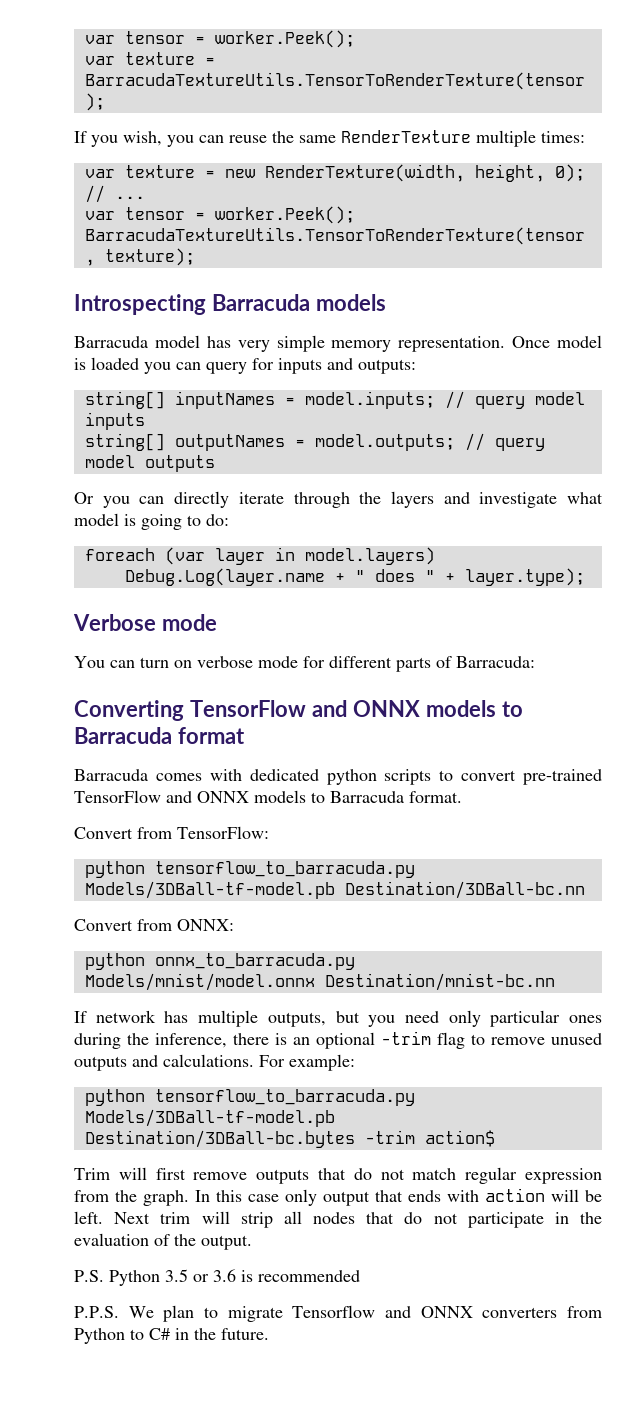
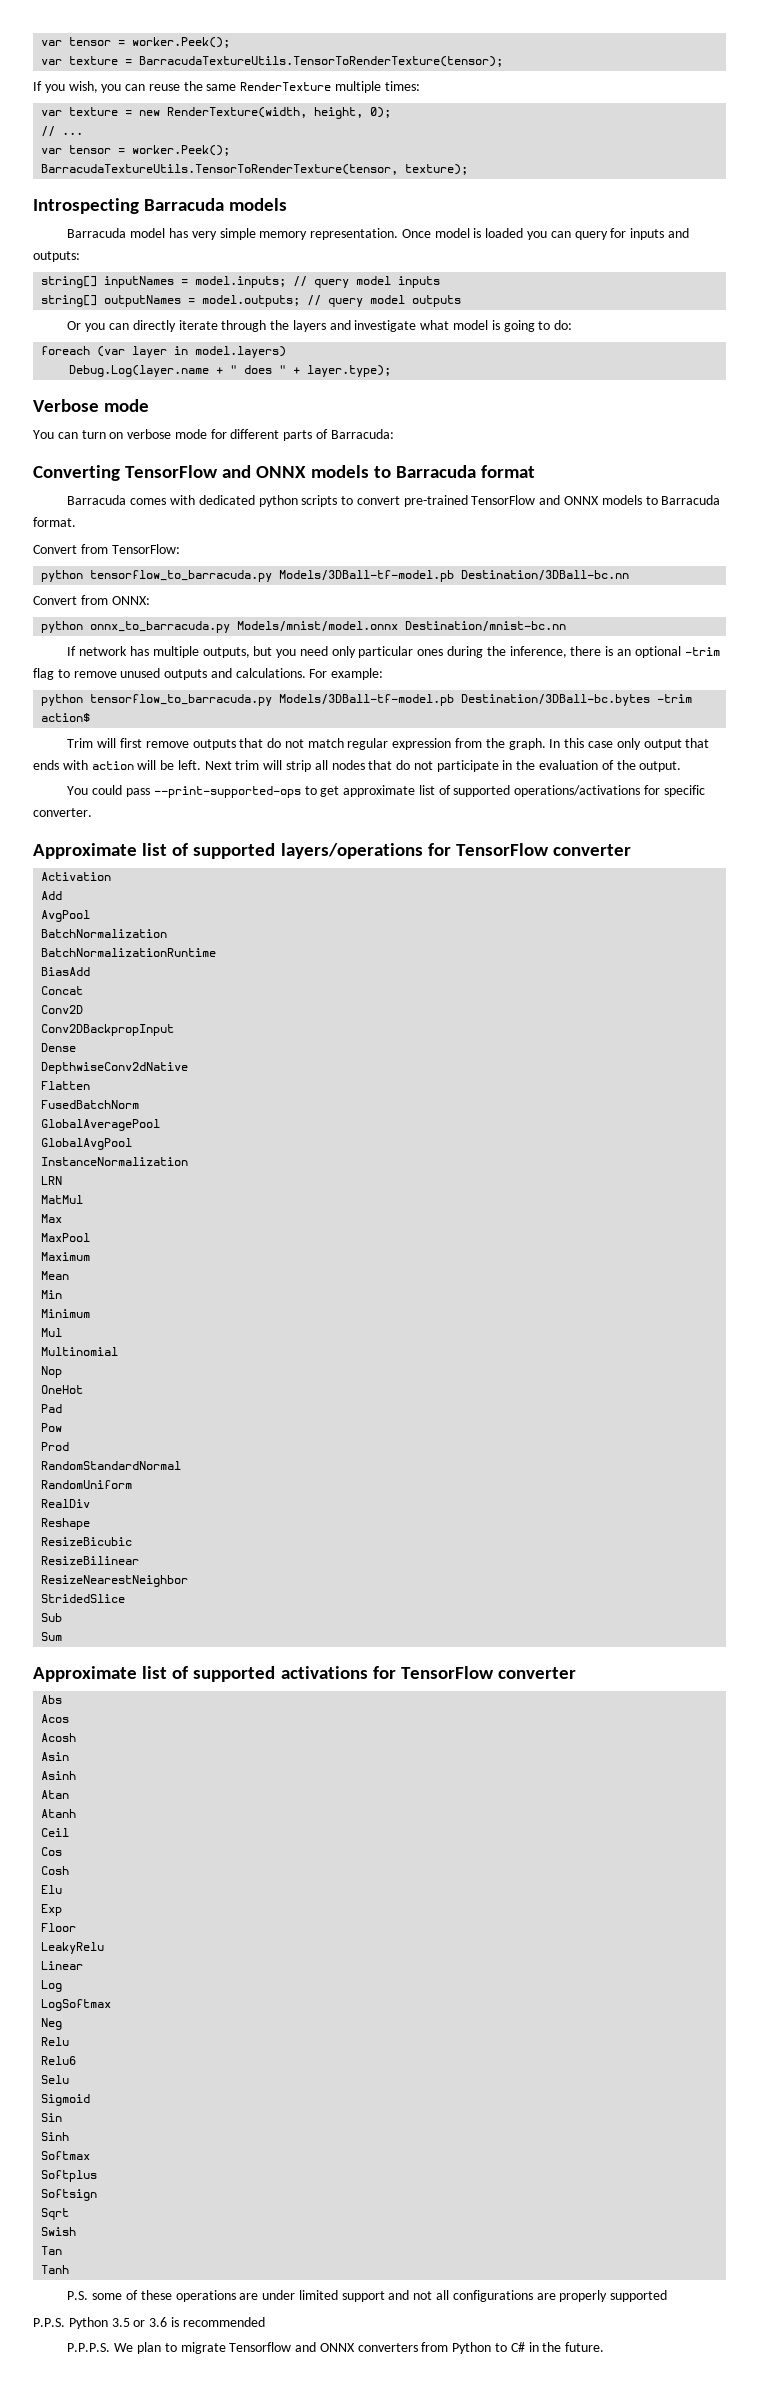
[74,1270,104,1282] P.S. -> [67,785,705,798] [33,808,92,817] [33,843,631,859] [41,872,112,881] [41,891,63,900] [41,910,91,922] [41,929,168,938] [41,948,217,957] [41,967,91,976] [41,986,84,995] [41,1005,84,1014] [41,1024,175,1036] [41,1043,77,1052] [41,1062,189,1074] [41,1081,91,1090] [41,1100,140,1109] [41,1119,161,1131] [41,1138,133,1150] [41,1157,189,1166] [41,1176,63,1185] [41,1195,84,1204] [41,1214,63,1223] [41,1233,91,1242] [41,1252,91,1261] [41,1271,70,1280] [41,1290,63,1299] [41,1309,91,1318] [41,1328,63,1337] [41,1347,119,1356] [41,1366,63,1378] [41,1385,84,1394] [41,1404,63,1413] [41,1423,63,1432] [41,1442,70,1451] [41,1461,182,1470] [41,1480,133,1489] [41,1499,91,1508] [41,1518,91,1530] [41,1537,133,1546] [41,1556,140,1565] [41,1575,189,1587] [41,1594,126,1603] [41,1613,63,1622] [41,1632,63,1641] [33,1666,576,1682] [41,1695,63,1704] [41,1714,70,1723] [41,1733,77,1742] [41,1752,70,1761] [41,1771,77,1780] [41,1790,70,1799] [41,1809,77,1818] [41,1828,70,1837] [41,1847,63,1856] [41,1866,70,1875] [41,1885,63,1894] [41,1904,63,1916] [41,1923,77,1932] [41,1942,105,1954] [41,1961,84,1970] [41,1980,63,1992] [41,1999,112,2011] [41,2018,63,2030] [41,2037,70,2046] [41,2056,77,2065] [41,2075,70,2084] [41,2094,91,2106] [41,2113,63,2122] [41,2132,70,2141] [41,2151,91,2160] [41,2170,98,2182] [41,2189,98,2201] [41,2208,70,2220] [41,2227,77,2236] [41,2246,63,2255] [41,2265,70,2274] [67,2290,668,2302] [33,2318,65,2327] You could pass --print-supported-ops to get approximate list of supported operations/activations for specific converter. // Approximate list of supported layers/operations for TensorFlow converter // Activation // Add // AvgPool // BatchNormalization // BatchNormalizationRuntime // BiasAdd // Concat // Conv2D // Conv2DBackpropInput // Dense // DepthwiseConv2dNative // Flatten // FusedBatchNorm // GlobalAveragePool // GlobalAvgPool // InstanceNormalization // LRN // MatMul // Max // MaxPool // Maximum // Mean // Min // Minimum // Mul // Multinomial // Nop // OneHot // Pad // Pow // Prod // RandomStandardNormal // RandomUniform // RealDiv // Reshape // ResizeBicubic // ResizeBilinear // ResizeNearestNeighbor // StridedSlice // Sub // Sum // Approximate list of supported activations for TensorFlow converter // Abs // Acos // Acosh // Asin // Asinh // Atan // Atanh // Ceil // Cos // Cosh // Elu // Exp // Floor // LeakyRelu // Linear // Log // LogSoftmax // Neg // Relu // Relu6 // Selu // Sigmoid // Sin // Sinh // Softmax // Softplus // Softsign // Sqrt // Swish // Tan // Tanh // P.S. some of these operations are under limited support and not all configurations are properly supported // P.P.S.
[74,1306,119,1318] P.P.S. -> [67,2343,111,2352] P.P.P.S.

